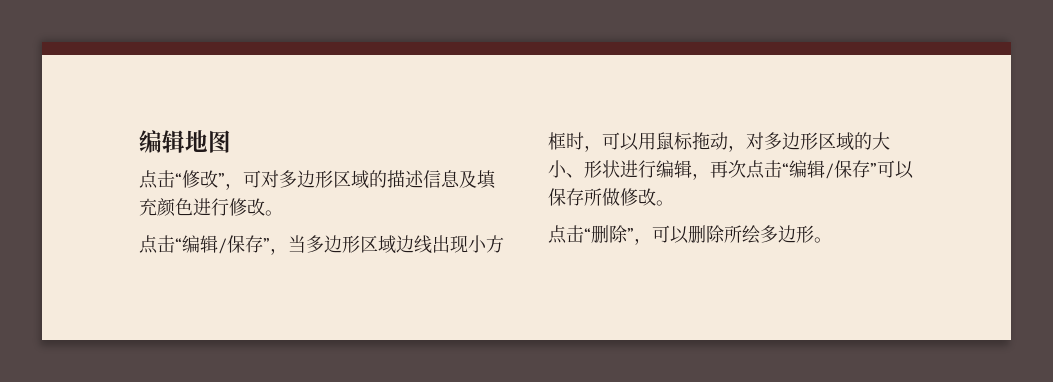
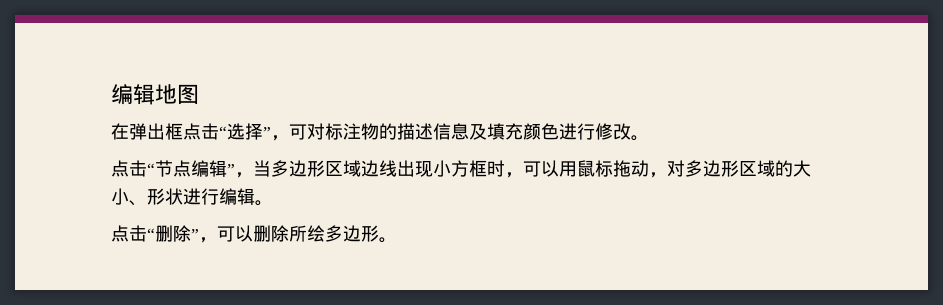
[139,170,218,189] 点击“修改 -> [111,123,263,140] 在弹出框点击“选择
[279,170,369,189] 多边形区域 -> [325,123,379,140] 标注物
[182,235,263,254] 编辑/保存 -> [155,160,227,177] 节点编辑
[692,160,914,180] [548,188,656,206] ，再次点击“编辑/保存”可以保存所做修改 -> (255, 196) none

